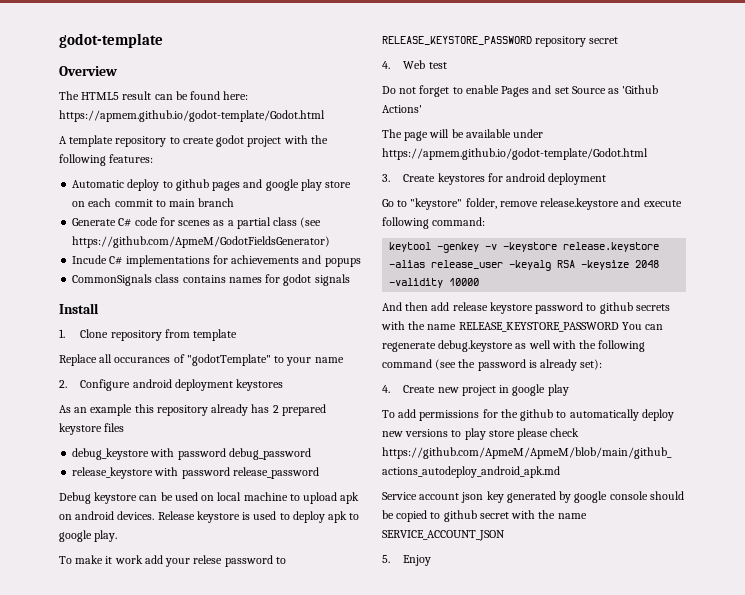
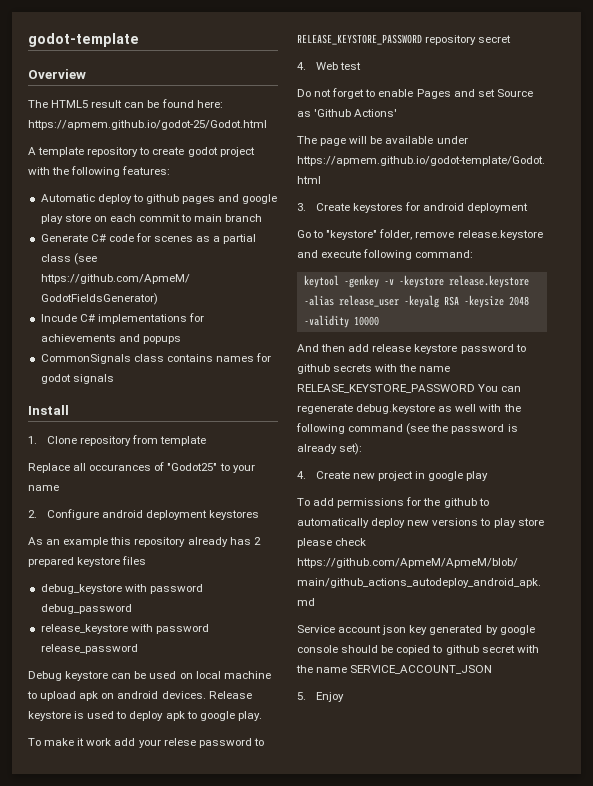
[59,110,325,122] https://apmem.github.io/godot-template/Godot.html -> [28,120,267,130] https://apmem.github.io/godot-25/Godot.html
[186,354,271,366] "godotTemplate" -> [167,463,218,471] "Godot25"

